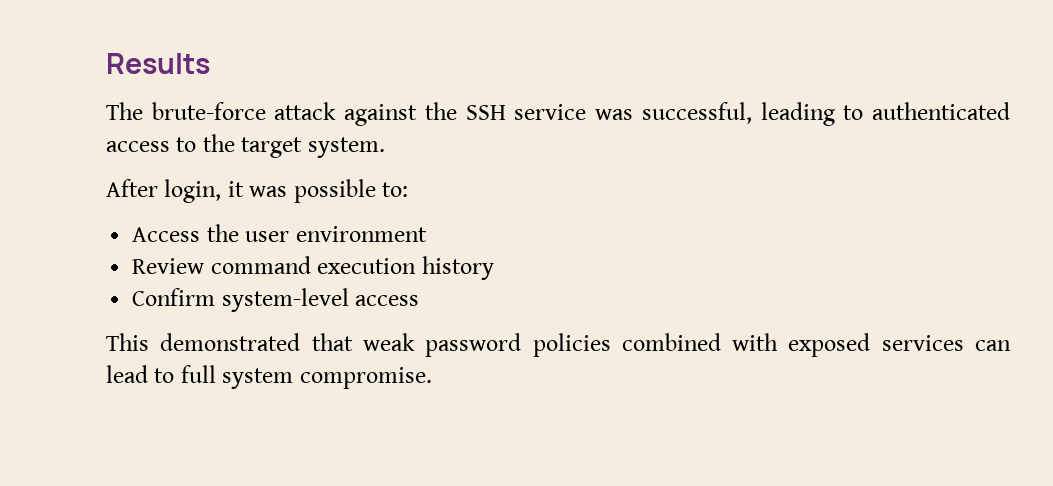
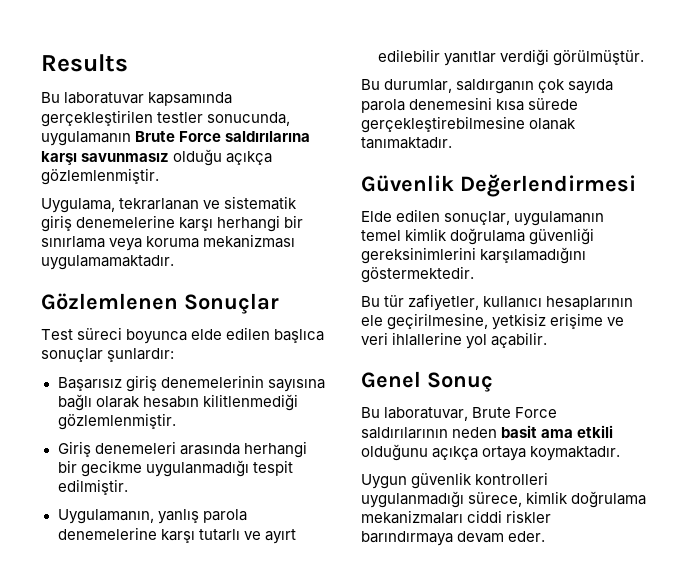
[106,102,1011,126] [106,134,385,158] [106,179,409,203] [132,224,427,242] [132,256,494,280] [132,288,420,312] [106,333,1011,357] [106,365,432,389] The brute-force attack against the SSH service was successful, leading to authenticated access to the target system. // After login, it was possible to: // Access the user environment // Review command execution history // Confirm system-level access // This demonstrated that weak password policies combined with exposed services can lead to full system compromise. -> [41,92,233,106] [41,110,291,127] [41,131,311,146] [41,149,273,166] [41,168,159,185] [41,196,298,213] [41,215,304,232] [41,234,296,251] [41,255,174,270] [41,293,279,315] [41,327,325,344] [41,348,175,362] [57,375,325,392] [57,394,298,411] [57,413,176,430] [57,441,307,458] [57,460,293,477] [57,479,128,495] [57,509,247,524] [57,527,296,544] [377,49,644,66] [361,79,614,94] [361,97,579,113] [361,116,577,133] [361,137,452,149] [361,174,636,197] [361,209,605,226] [361,228,595,245] [361,247,587,264] [361,266,474,283] [361,294,634,311] [361,313,625,330] [361,332,548,349] [361,371,493,393] [361,407,558,421] [361,425,614,439] [361,444,621,461] [361,472,549,489] [361,491,647,508] [361,510,552,524] [361,531,546,546] Bu laboratuvar kapsamında gerçekleştirilen testler sonucunda, uygulamanın Brute Force saldırılarına karşı savunmasız olduğu açıkça gözlemlenmiştir. // Uygulama, tekrarlanan ve sistematik giriş denemelerine karşı herhangi bir sınırlama veya koruma mekanizması uygulamamaktadır. // Gözlemlenen Sonuçlar // Test süreci boyunca elde edilen başlıca sonuçlar şunlardır: // Başarısız giriş denemelerinin sayısına bağlı olarak hesabın kilitlenmediği gözlemlenmiştir. // Giriş denemeleri arasında herhangi bir gecikme uygulanmadığı tespit edilmiştir. // Uygulamanın, yanlış parola denemelerine karşı tutarlı ve ayırt edilebilir yanıtlar verdiği görülmüştür. // Bu durumlar, saldırganın çok sayıda parola denemesini kısa sürede gerçekleştirebilmesine olanak tanımaktadır. // Güvenlik Değerlendirmesi // Elde edilen sonuçlar, uygulamanın temel kimlik doğrulama güvenliği gereksinimlerini karşılamadığını göstermektedir. // Bu tür zafiyetler, kullanıcı hesaplarının ele geçirilmesine, yetkisiz erişime ve veri ihlallerine yol açabilir. // Genel Sonuç // Bu laboratuvar, Brute Force saldırılarının neden basit ama etkili olduğunu açıkça ortaya koymaktadır. // Uygun güvenlik kontrolleri uygulanmadığı sürece, kimlik doğrulama mekanizmaları ciddi riskler barındırmaya devam eder.

